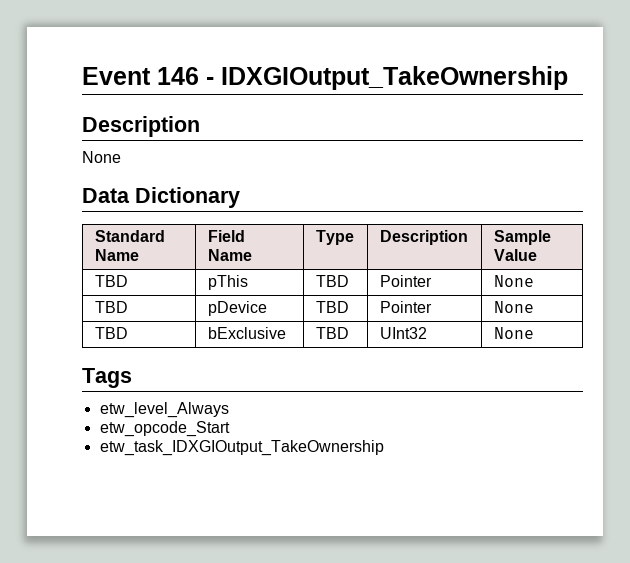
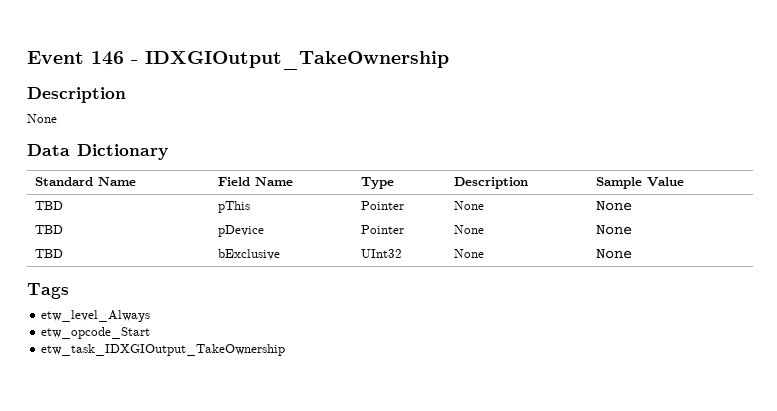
[315,275,349,287] [379,275,432,287] TBD | Pointer -> [360,201,404,210] [453,201,484,210] Pointer | None
[315,301,349,313] [379,301,432,313] TBD | Pointer -> [360,225,404,234] [453,225,484,234] Pointer | None
[315,327,349,339] [379,327,427,339] TBD | UInt32 -> [360,249,402,258] [453,249,484,258] UInt32 | None

